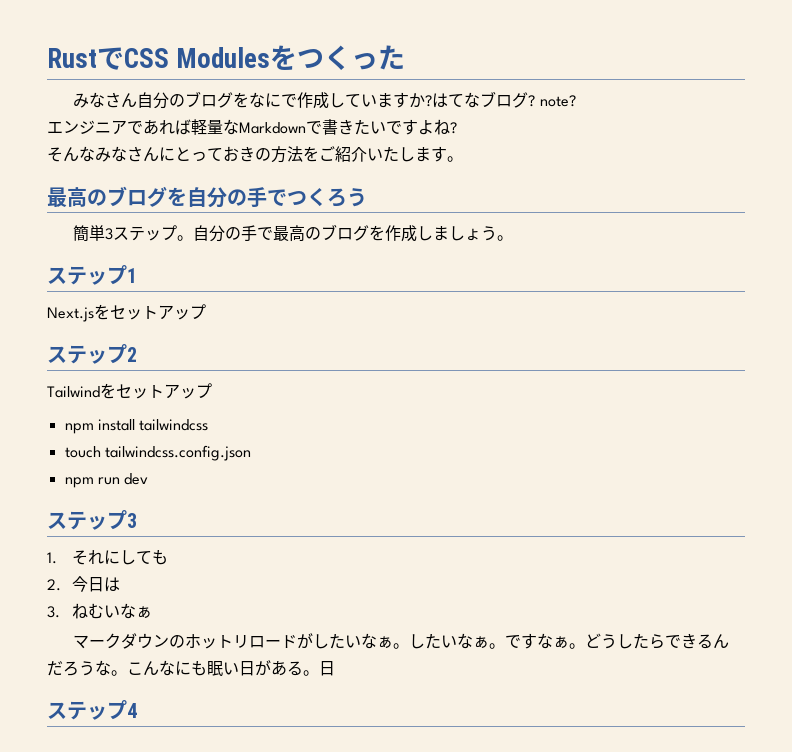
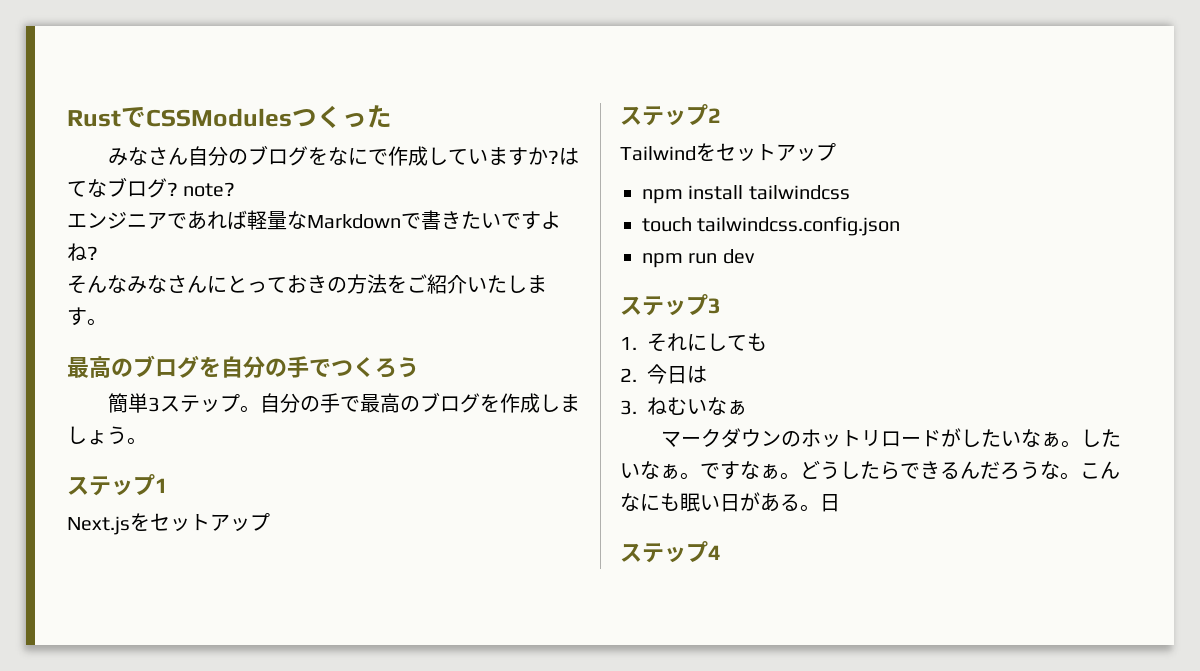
[124,45,298,70] CSS Modulesを -> [146,108,292,127] CSSModules

